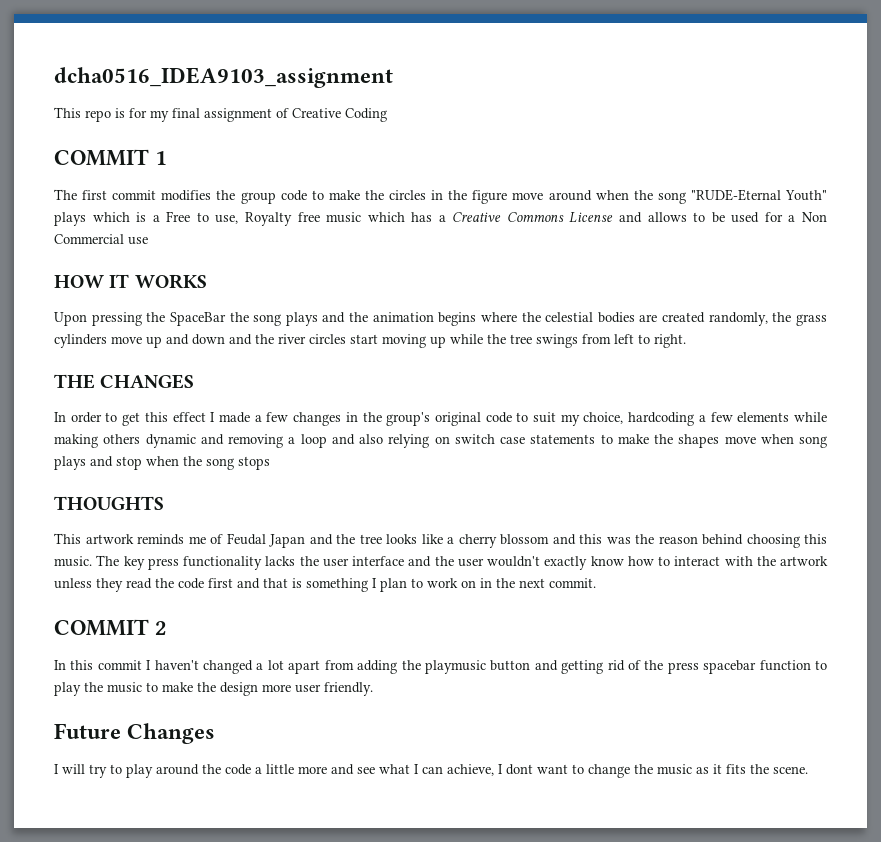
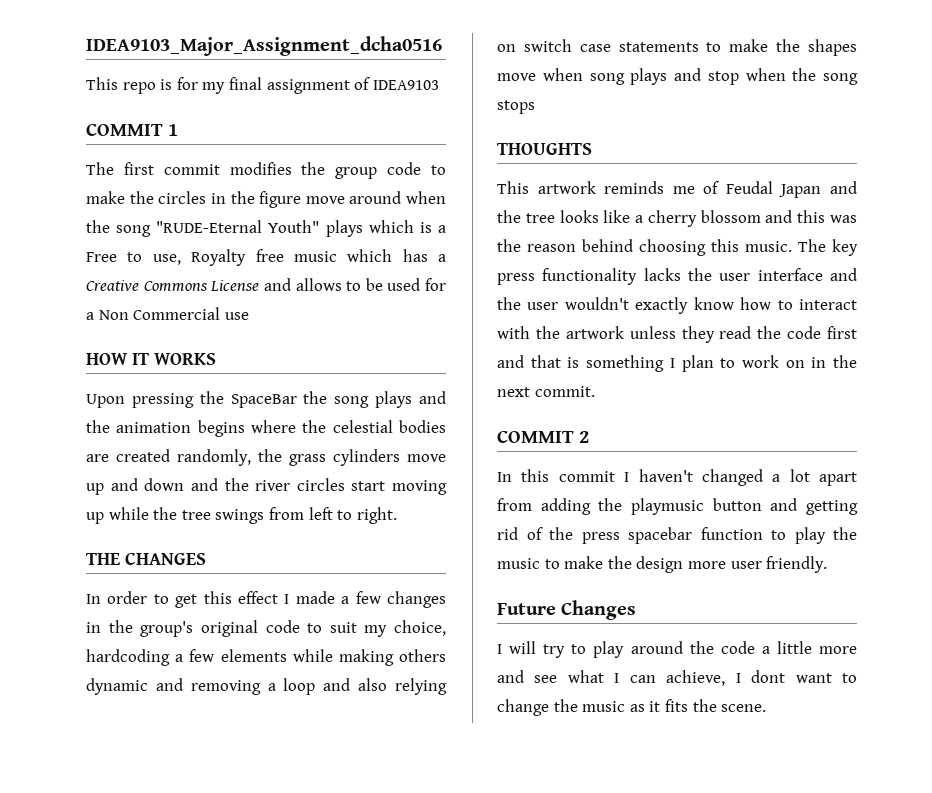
[54,67,393,88] dcha0516_IDEA9103_assignment -> [86,36,442,56] IDEA9103_Major_Assignment_dcha0516
[292,108,387,122] Creative Coding -> [372,80,439,90] IDEA9103

